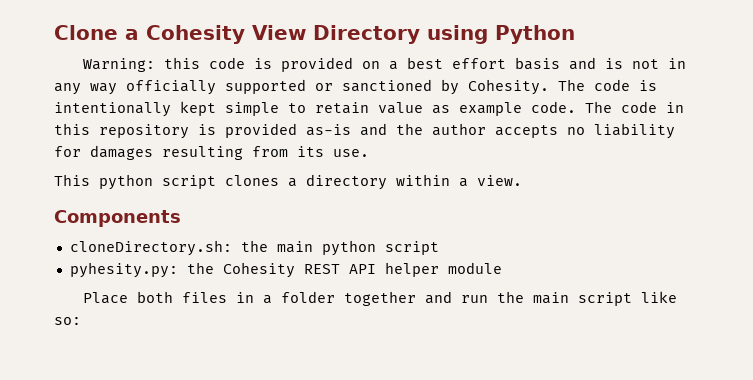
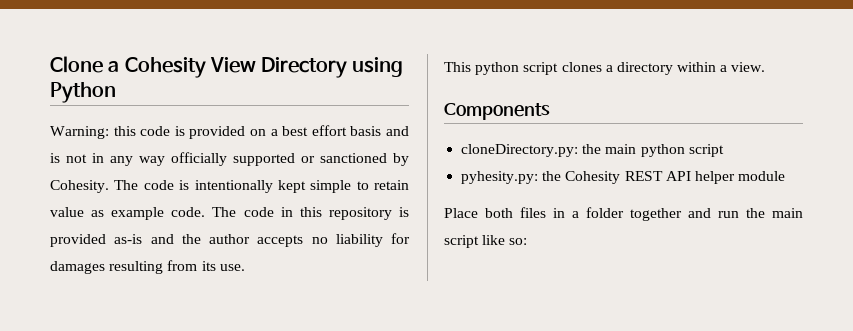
[69,240,232,256] cloneDirectory.sh: -> [461,144,579,157] cloneDirectory.py:

